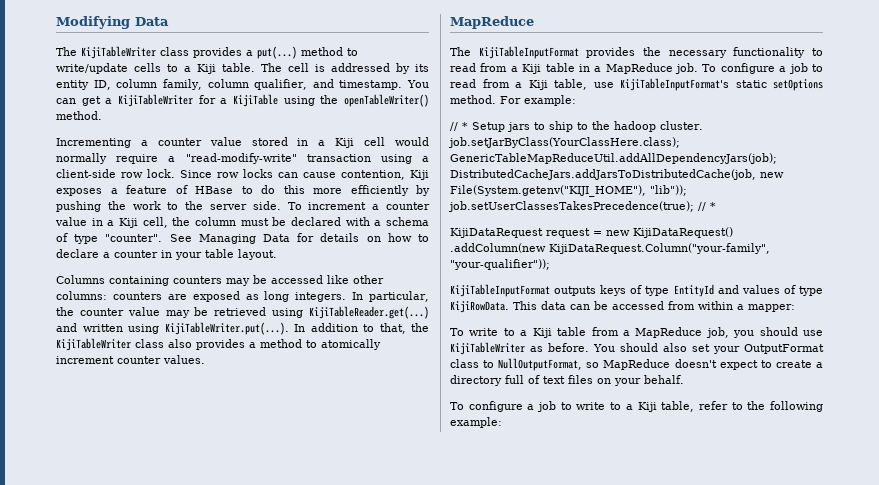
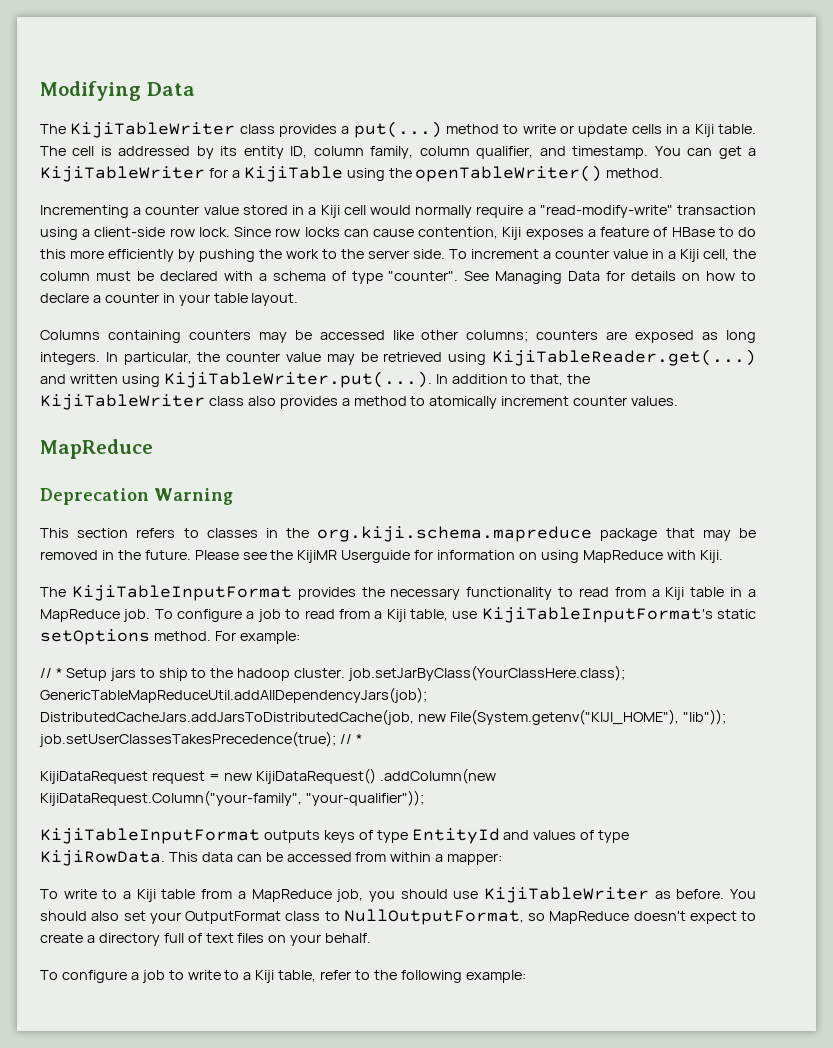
[56,63,178,74] write/update cells to -> [522,124,678,137] write or update cells in
[56,291,107,300] columns: -> [466,330,529,342] columns;
(534, 22) none -> [40,488,233,505] [40,526,756,542] [40,550,723,563] // Deprecation Warning // This section refers to classes in the org.kiji.schema.mapreduce package that may be removed in the future. Please see the KijiMR Userguide for information on using MapReduce with Kiji.

